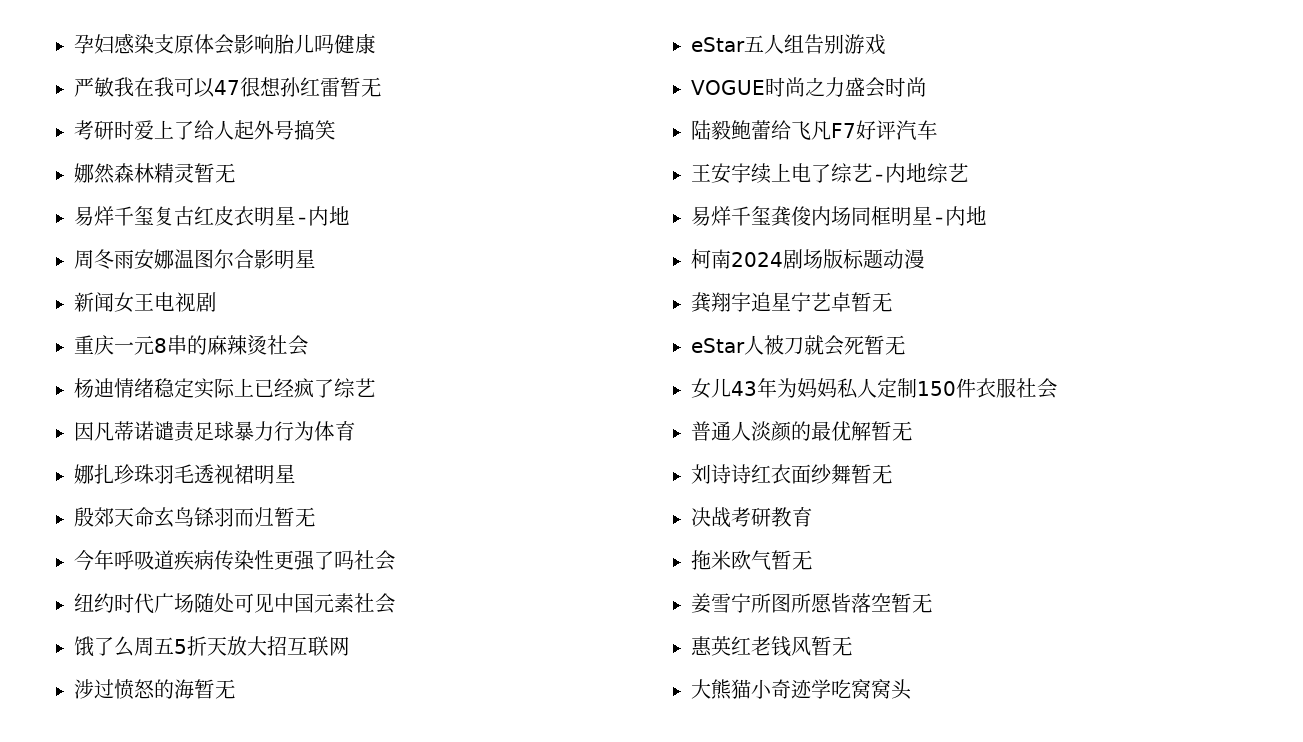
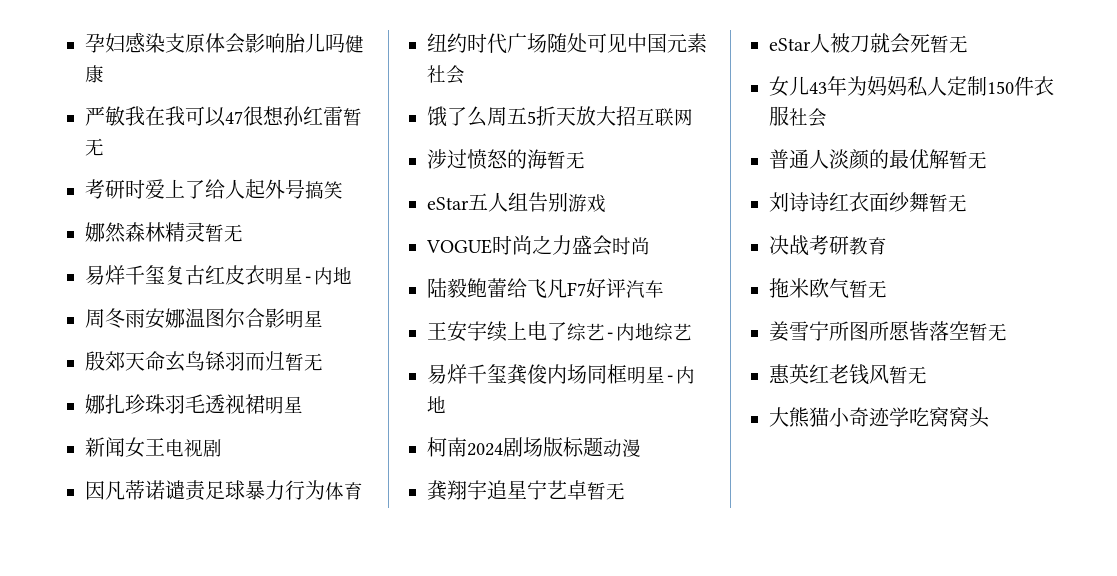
[74,292,217,313] [74,335,309,356] [74,378,376,399] 新闻女王电视剧 // 重庆一元8串的麻辣烫社会 // 杨迪情绪稳定实际上已经疯了综艺 -> [85,351,323,372] [85,394,303,414] [85,437,222,458] 殷郊天命玄鸟铩羽而归暂无 // 娜扎珍珠羽毛透视裙明星 // 新闻女王电视剧
[74,464,296,484] [74,507,316,528] [74,550,396,571] // 娜扎珍珠羽毛透视裙明星 // 殷郊天命玄鸟铩羽而归暂无 // 今年呼吸道疾病传染性更强了吗社会 -> (363, 491) none

